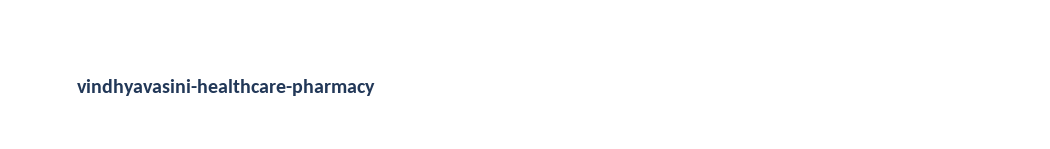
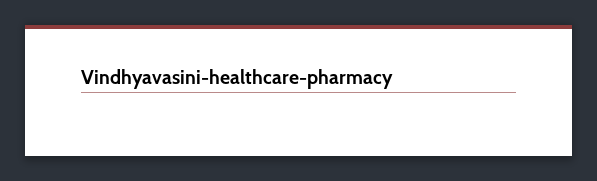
[77,79,375,96] vindhyavasini-healthcare-pharmacy -> [81,69,393,89] Vindhyavasini-healthcare-pharmacy

